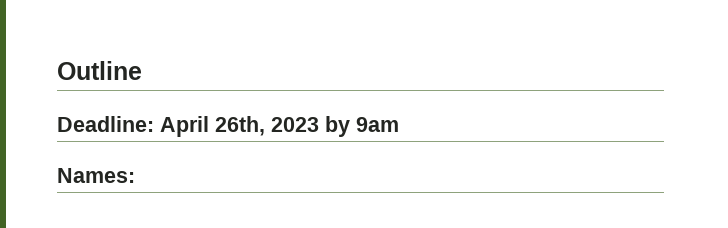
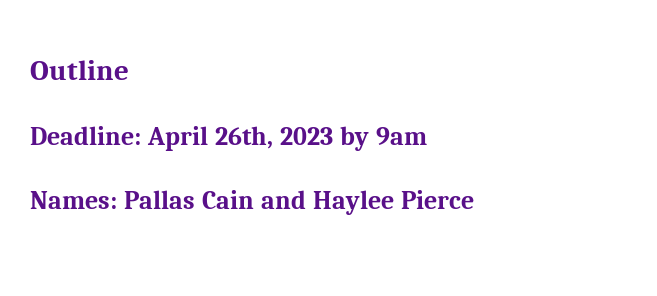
(135, 175) none -> [124,190,475,215] Pallas Cain and Haylee Pierce

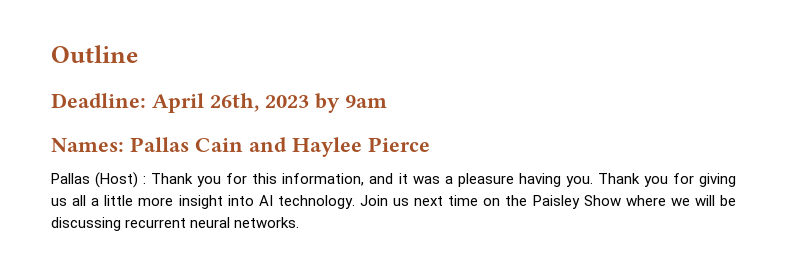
(475, 199) none -> [51,172,736,188] [51,195,737,209] [51,217,300,231] // Pallas (Host) : Thank you for this information, and it was a pleasure having you. Thank you for giving us all a little more insight into AI technology. Join us next time on the Paisley Show where we will be discussing recurrent neural networks.

